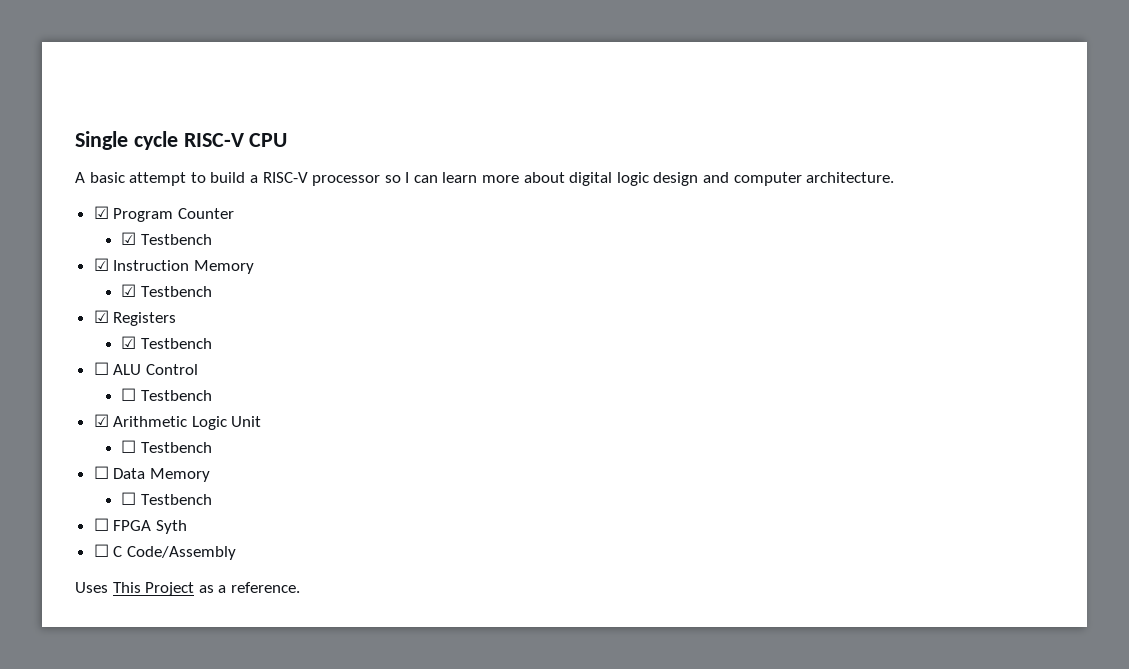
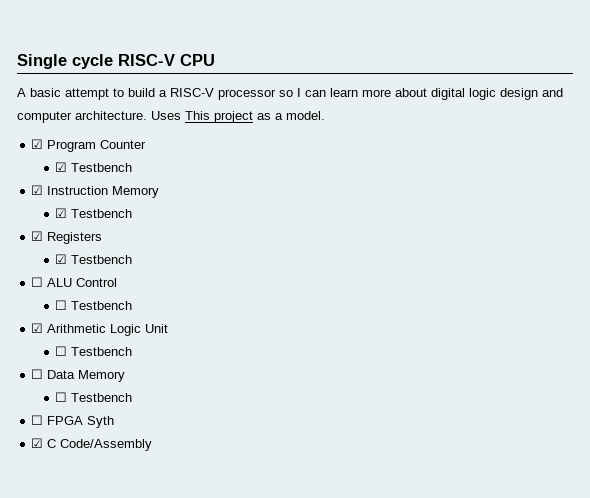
(895, 177) none -> [151,111,325,123] Uses This project as a model.
[93,544,109,557] ☐ -> [31,438,44,448] ☑
[75,582,300,596] // Uses This Project as a reference. -> (153, 445) none

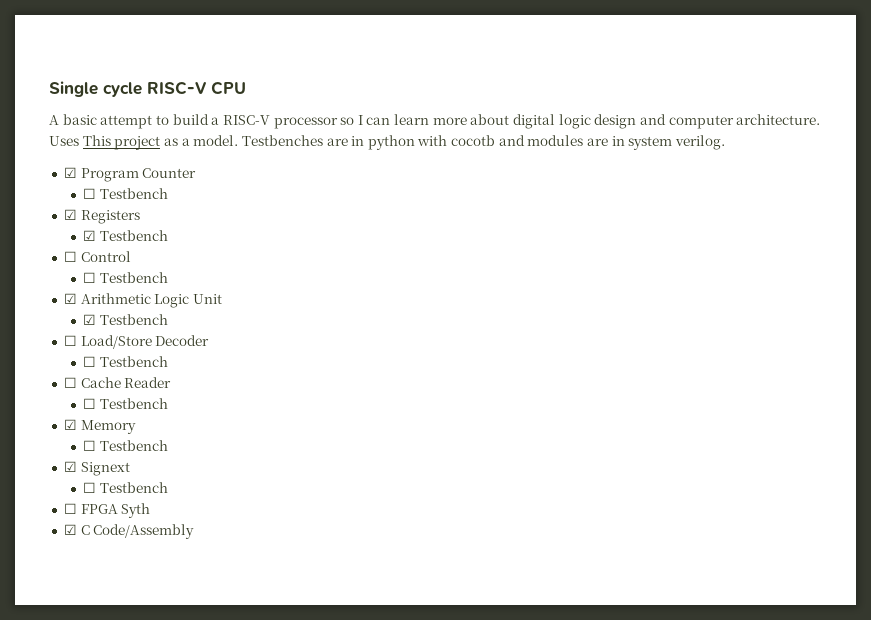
[31,139,147,152] [55,162,133,172] [31,185,160,198] [55,208,68,218] // ☑ Program Counter // ☑ Testbench // ☑ Instruction Memory // ☑ -> [241,135,725,150] [63,167,197,182] [83,188,97,199] Testbenches are in python with cocotb and modules are in system verilog. // ☑ Program Counter // ☐
[47,278,73,287] ALU -> (77, 256) none
[55,346,133,356] [31,369,76,379] ☐ Testbench // ☐ Data -> [83,314,169,325] [63,335,210,349] [83,356,169,367] [63,377,172,388] [83,398,169,409] [63,419,77,430] ☑ Testbench // ☐ Load/Store Decoder // ☐ Testbench // ☐ Cache Reader // ☐ Testbench // ☑
(133, 397) none -> [63,461,130,476] [83,482,169,493] // ☑ Signext // ☐ Testbench

